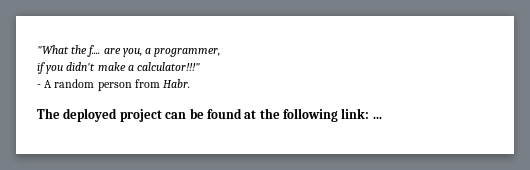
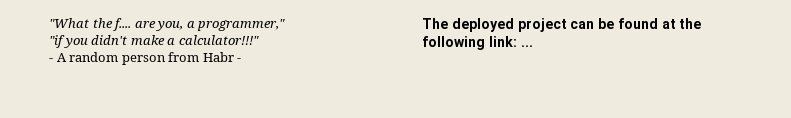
[154,48,221,57] [37,62,45,74] programmer, // if -> [197,19,286,31] [49,35,65,48] programmer," // "if
[163,79,191,88] Habr. -> [202,52,242,62] Habr -

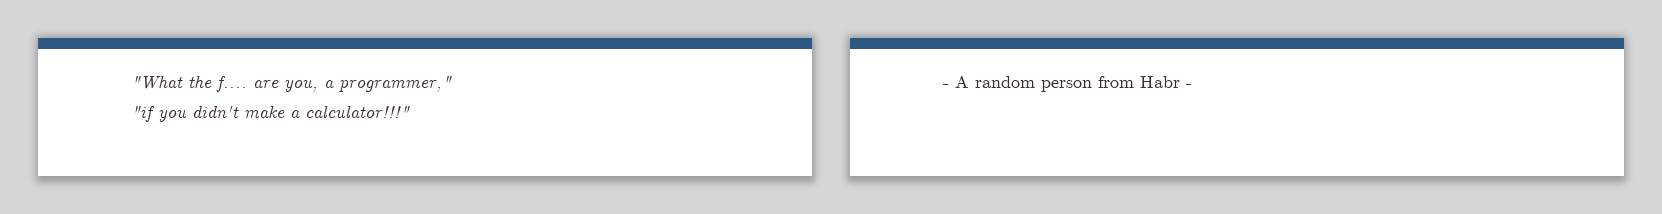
[422,18,702,32] [422,36,533,50] // The deployed project can be found at the following link: ... -> (1192, 86) none

